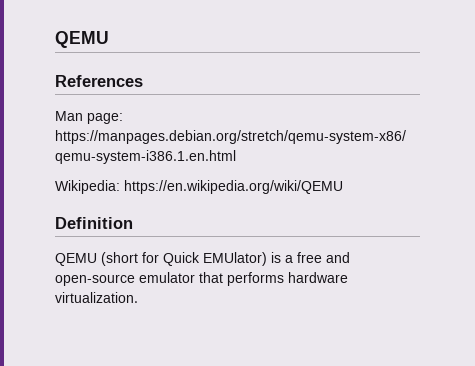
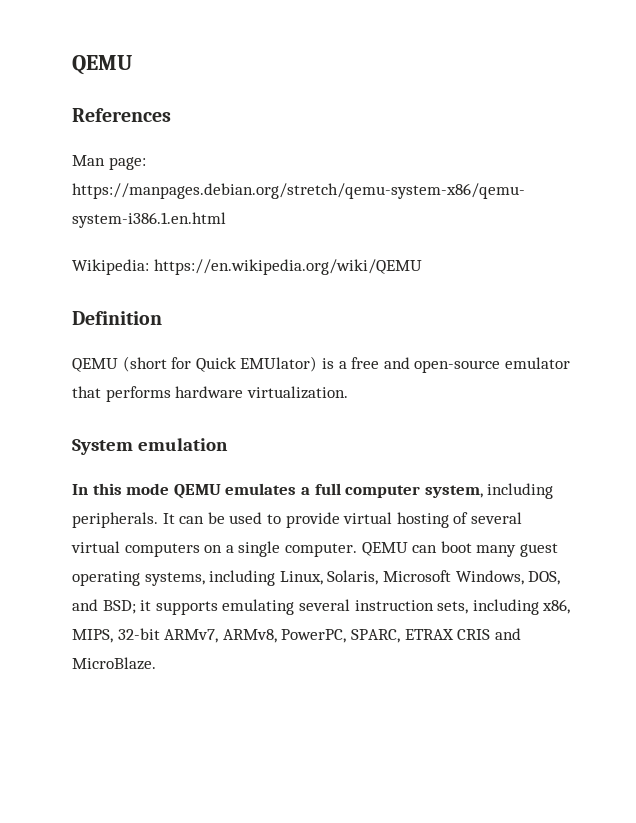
(138, 297) none -> [72,438,228,455] [72,483,554,499] [72,512,522,528] [71,541,558,557] [72,570,561,586] [72,599,571,615] [72,628,521,643] [72,657,156,670] // System emulation // In this mode QEMU emulates a full computer system, including peripherals. It can be used to provide virtual hosting of several virtual computers on a single computer. QEMU can boot many guest operating systems, including Linux, Solaris, Microsoft Windows, DOS, and BSD; it supports emulating several instruction sets, including x86, MIPS, 32-bit ARMv7, ARMv8, PowerPC, SPARC, ETRAX CRIS and MicroBlaze.

